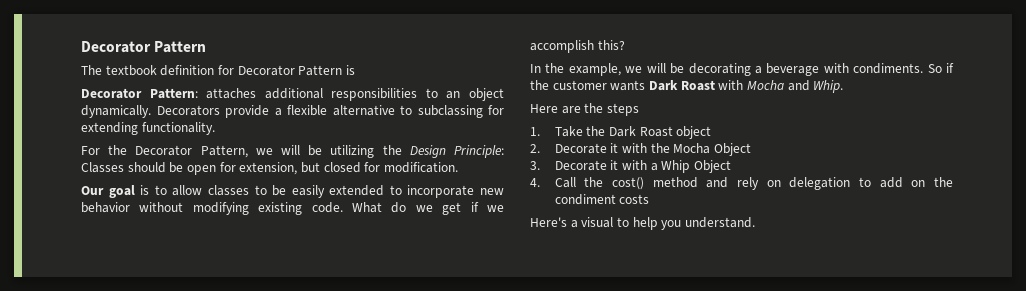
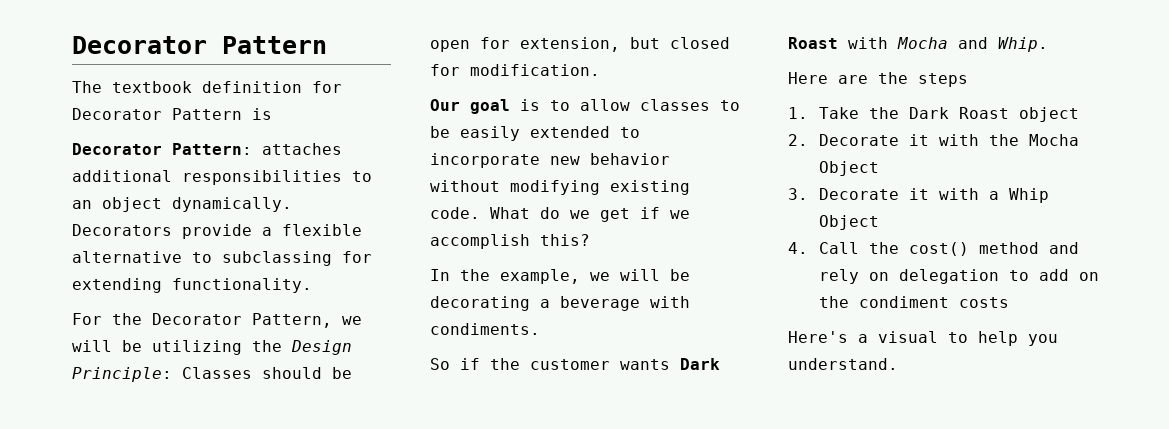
(924, 68) none -> (540, 329) //

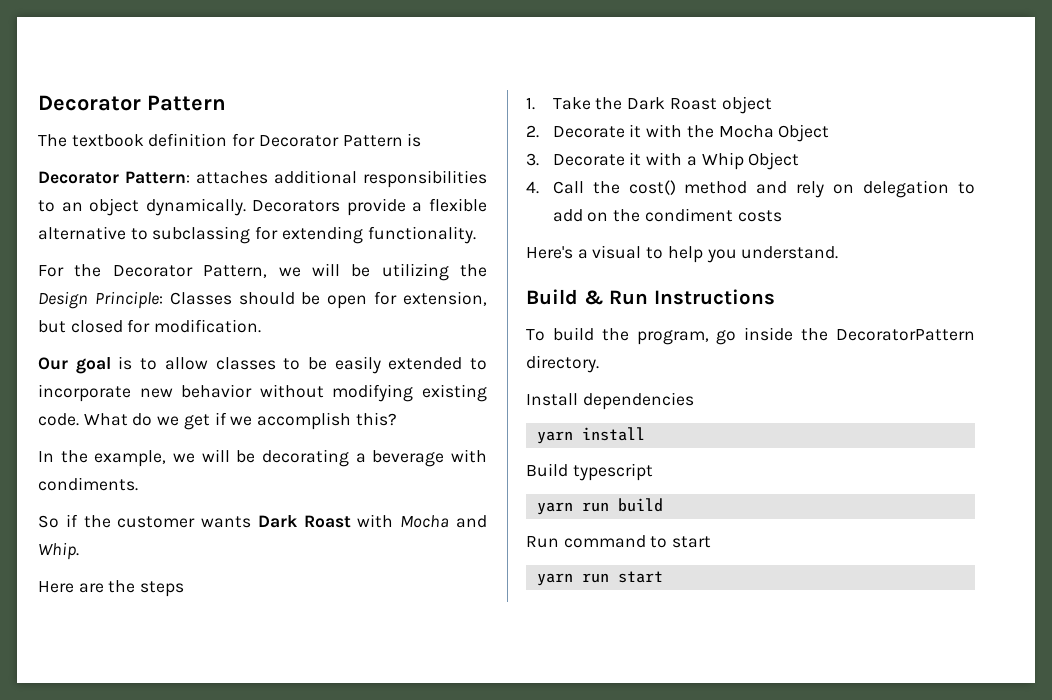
(898, 364) none -> [526,289,775,305] [526,327,975,345] [526,355,599,373] [526,392,694,410] [536,427,645,444] [526,463,653,481] [536,498,663,515] [526,535,712,548] [536,571,663,586] // Build & Run Instructions // To build the program, go inside the DecoratorPattern directory. // Install dependencies // yarn install // Build typescript // yarn run build // Run command to start // yarn run start

